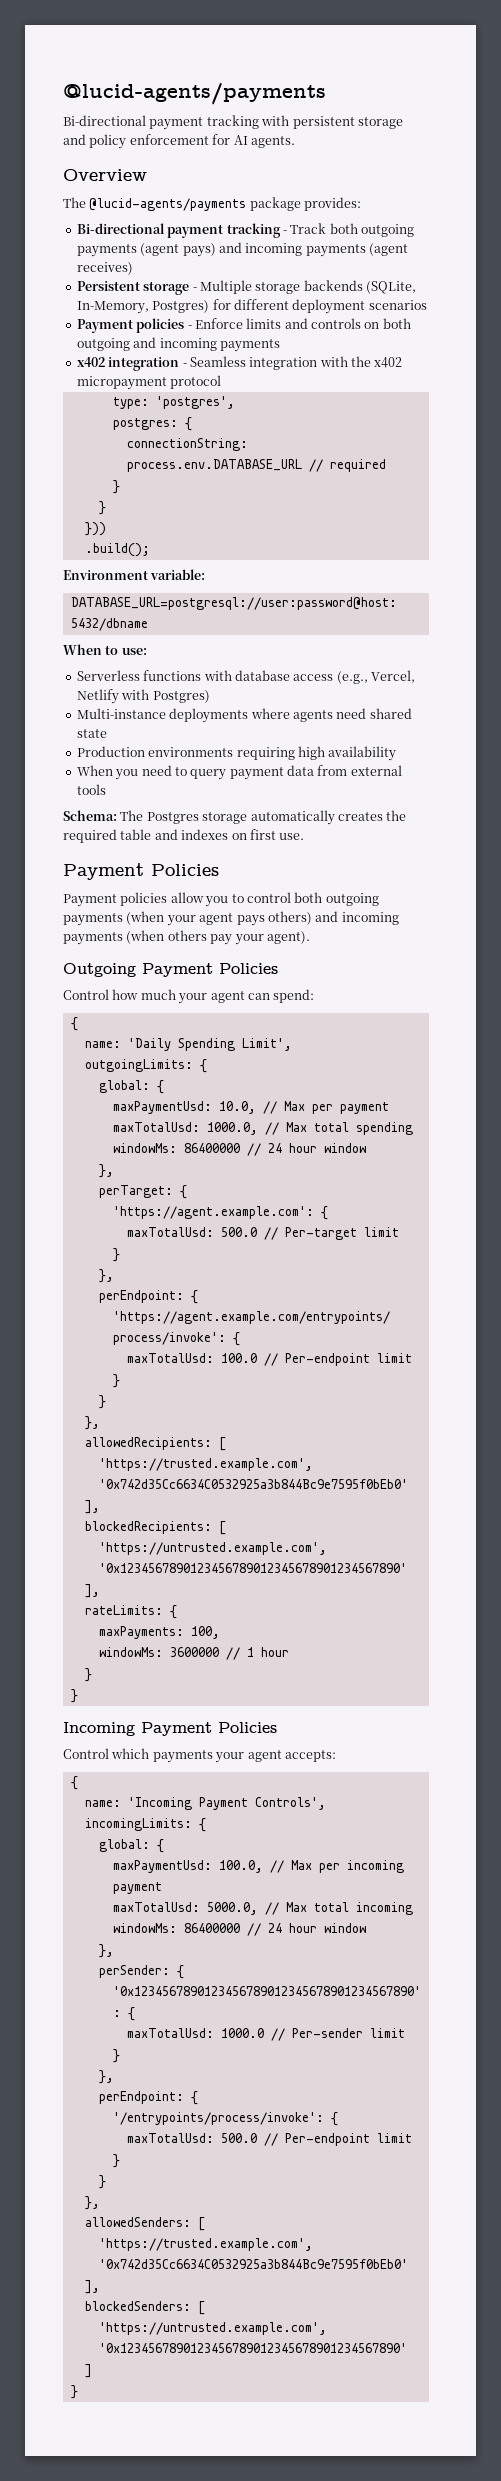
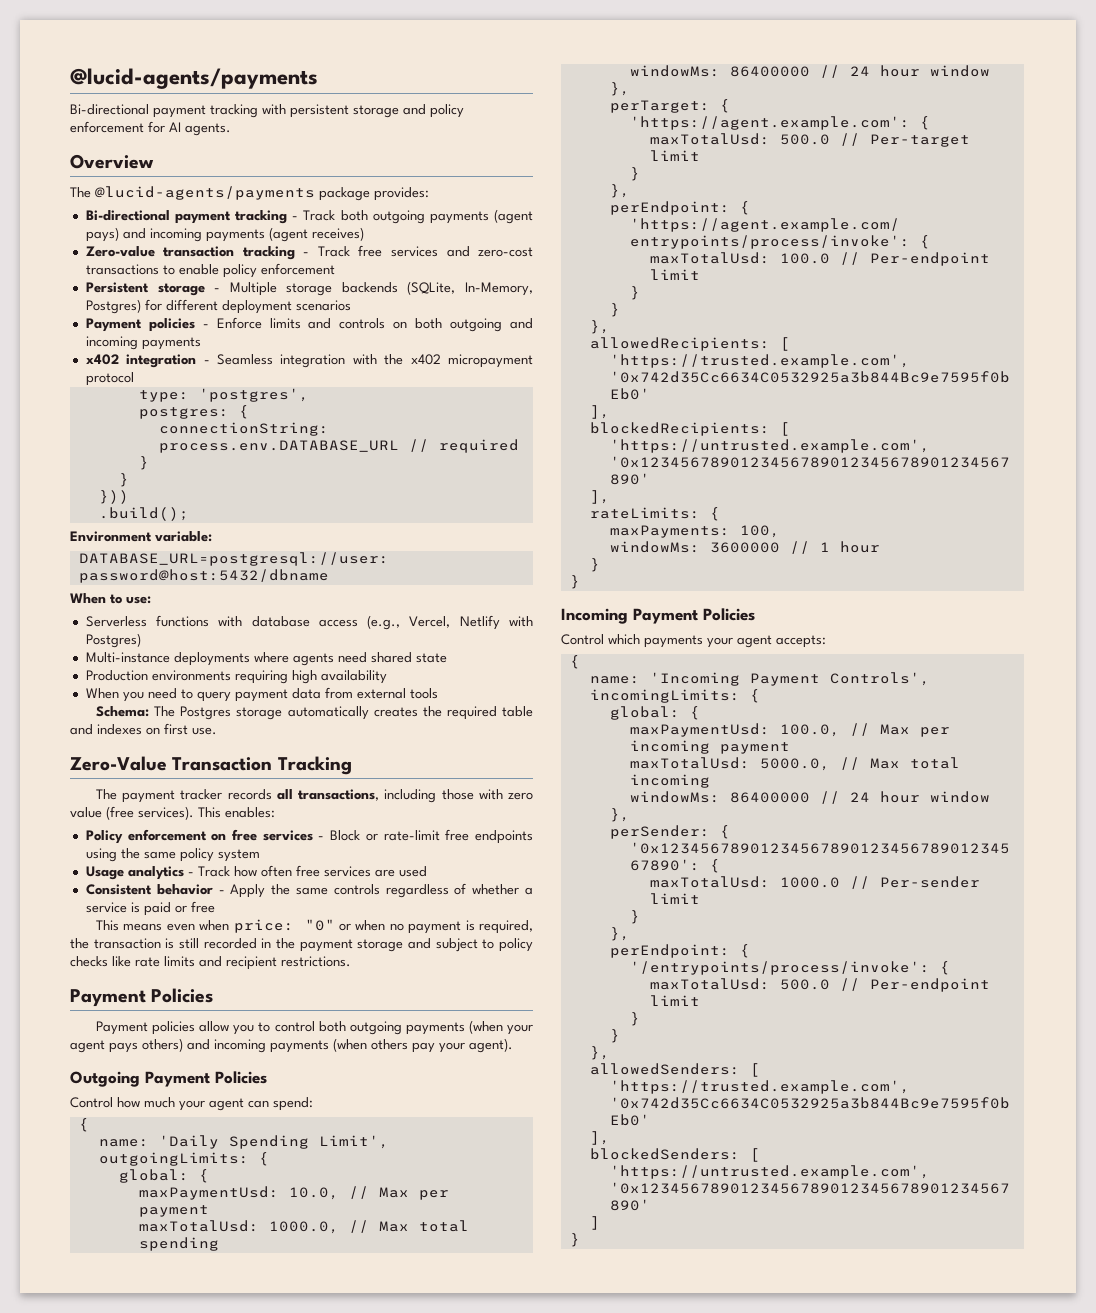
(133, 268) none -> [85,245,534,260] [85,263,335,278] // Zero-value transaction tracking - Track free services and zero-cost transactions to enable policy enforcement
(305, 836) none -> [70,756,352,775] [96,789,534,803] [70,806,275,820] [85,829,533,844] [85,848,260,862] [85,865,427,880] [85,883,533,898] [85,901,215,916] [96,919,534,934] [70,938,533,952] [70,956,351,970] // Zero-Value Transaction Tracking // The payment tracker records all transactions, including those with zero value (free services). This enables: // Policy enforcement on free services - Block or rate-limit free endpoints using the same policy system // Usage analytics - Track how often free services are used // Consistent behavior - Apply the same controls regardless of whether a service is paid or free // This means even when price: "0" or when no payment is required, the transaction is still recorded in the payment storage and subject to policy checks like rate limits and recipient restrictions.

